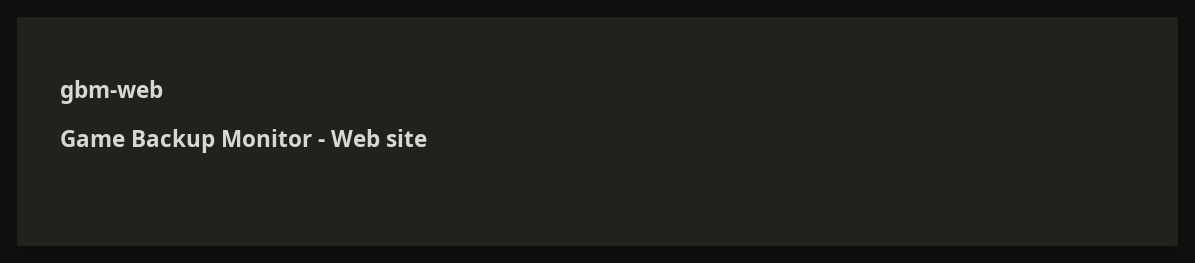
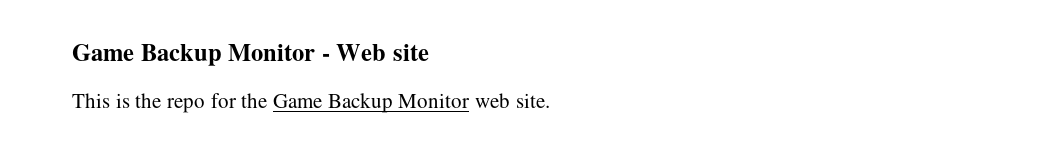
[60,80,163,104] gbm-web // -> (72, 52) none
(428, 138) none -> [72,93,550,113] // This is the repo for the Game Backup Monitor web site.

